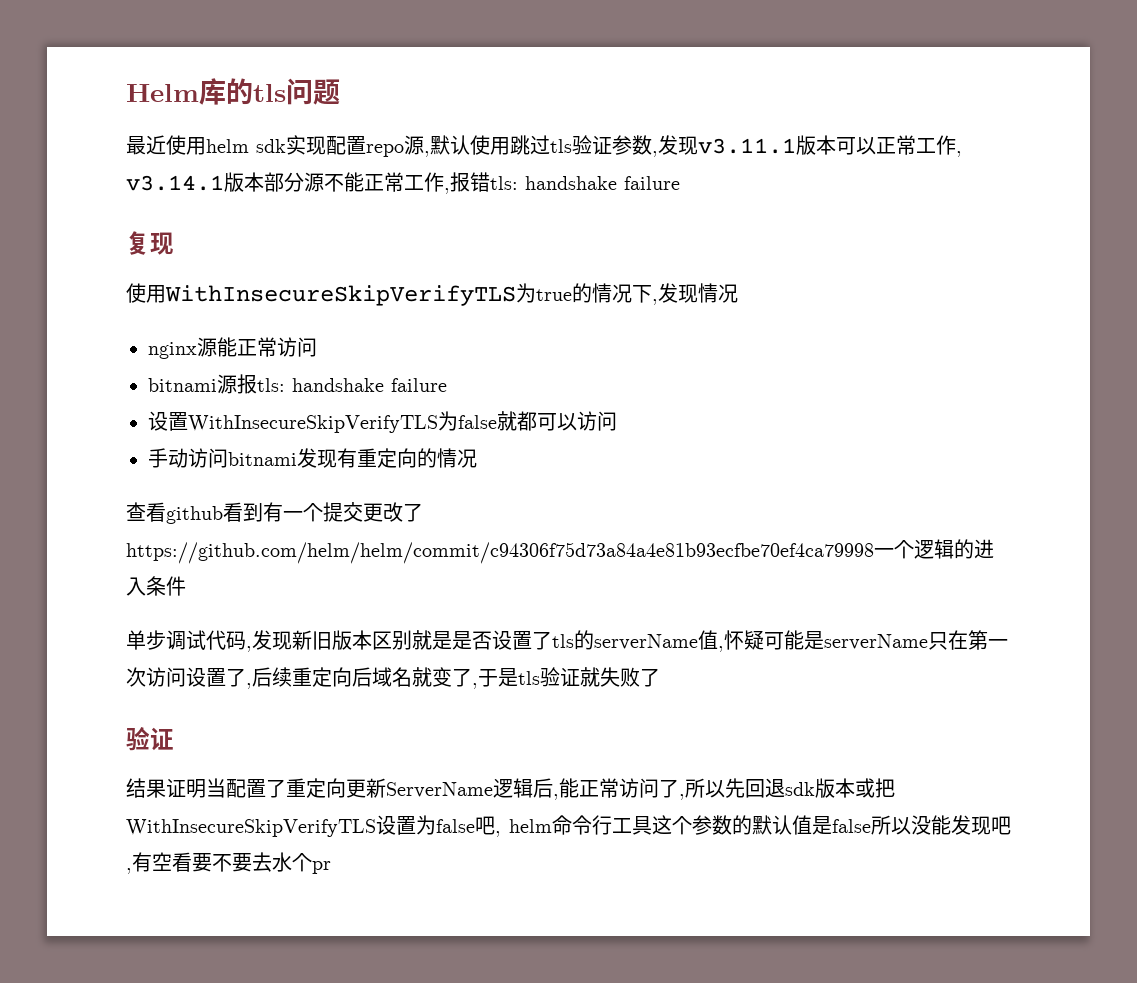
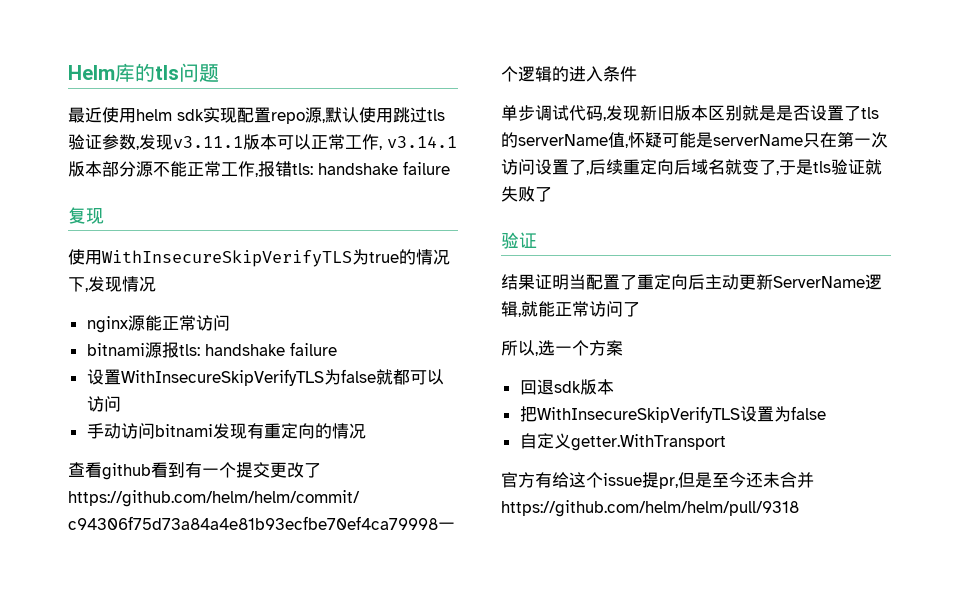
(346, 788) none -> [688,274,739,290] 后主动
[533,778,559,800] 后, -> [518,301,538,317] ,就
[679,778,745,800] ,所以先 -> [501,340,623,356] // 所以,选一个方案 //
[855,778,875,798] 或 -> (614, 387) //
[475,815,1011,837] [126,852,331,874] 吧, helm命令行工具这个参数的默认值是false所以没能发现吧,有空看要不要去水个pr -> [519,433,726,451] [501,472,814,489] [501,500,799,517] // 自定义getter.WithTransport // 官方有给这个issue提pr,但是至今还未合并https://github.com/helm/helm/pull/9318

